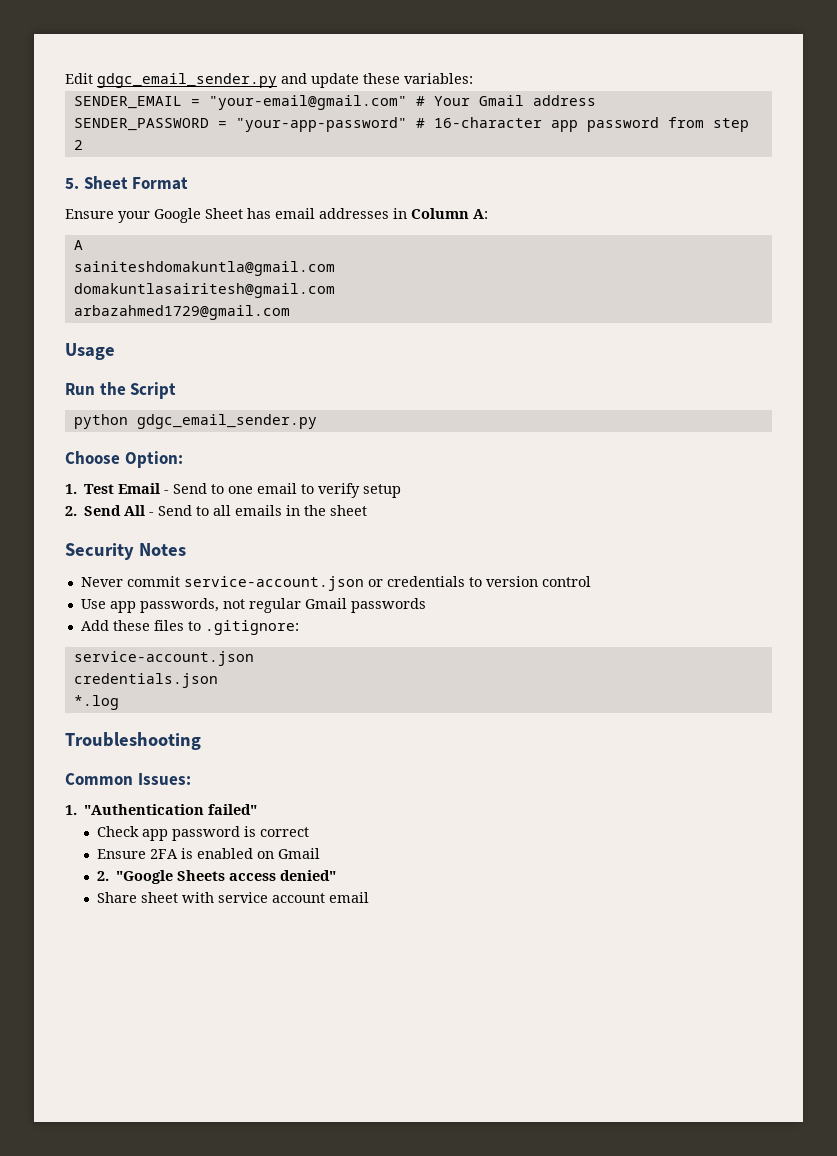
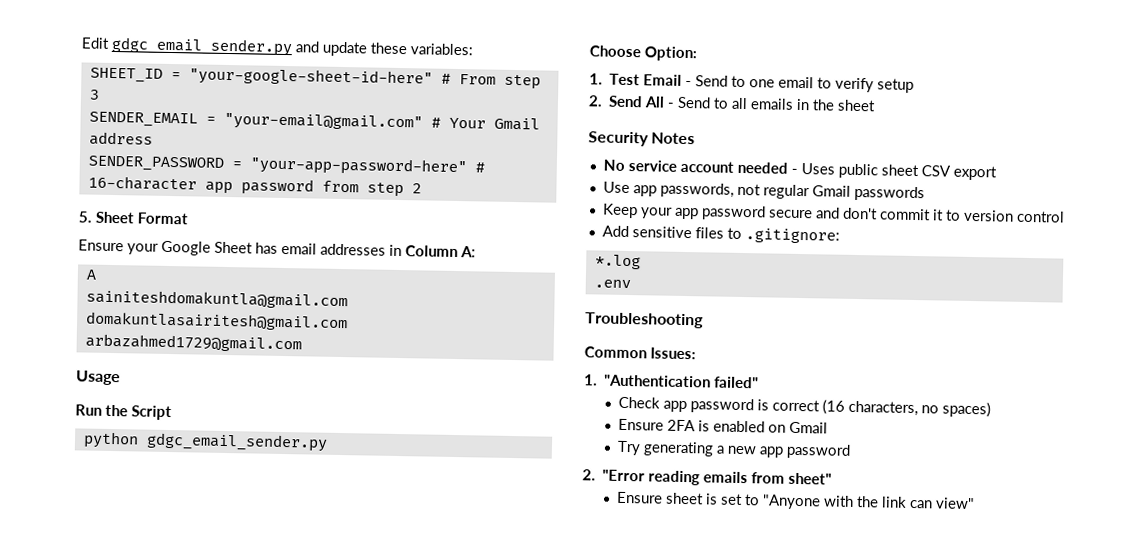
(473, 78) none -> [89,67,541,90] [88,89,100,100] // SHEET_ID = "your-google-sheet-id-here" # From step 3
[235,117,407,132] "your-app-password" -> [249,156,467,177] "your-app-password-here"
[80,576,591,591] Never commit service-account.json or credentials to version control -> [602,159,997,181] No service account needed - Uses public sheet CSV export
(426, 605) none -> [601,203,1065,223] // Keep your app password secure and don't commit it to version control
[112,620,150,631] these -> [631,226,692,239] sensitive
[73,651,254,666] [73,673,218,688] [73,695,119,710] service-account.json // credentials.json // *.log -> [594,254,641,270] [593,279,631,289] *.log // .env
(309, 832) none -> [822,399,992,418] (16 characters, no spaces)
[96,870,337,884] [96,892,369,903] 2. "Google Sheets access denied" // Share sheet with service account email -> [617,440,852,459] [582,469,833,486] [616,491,976,510] Try generating a new app password // 2. "Error reading emails from sheet" // Ensure sheet is set to "Anyone with the link can view"

